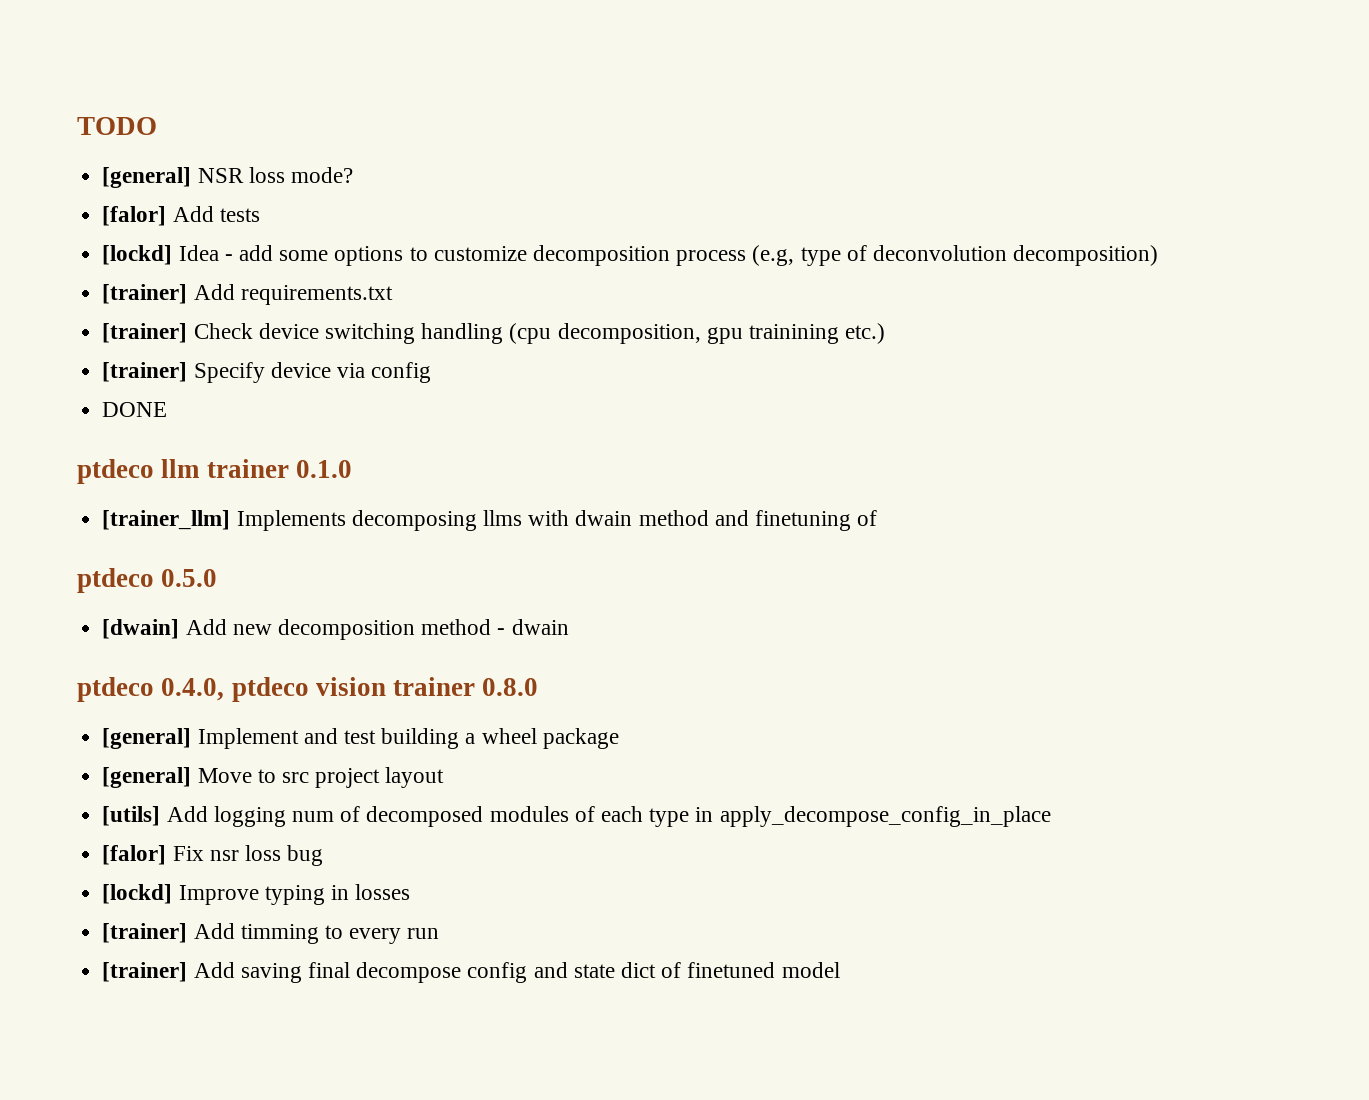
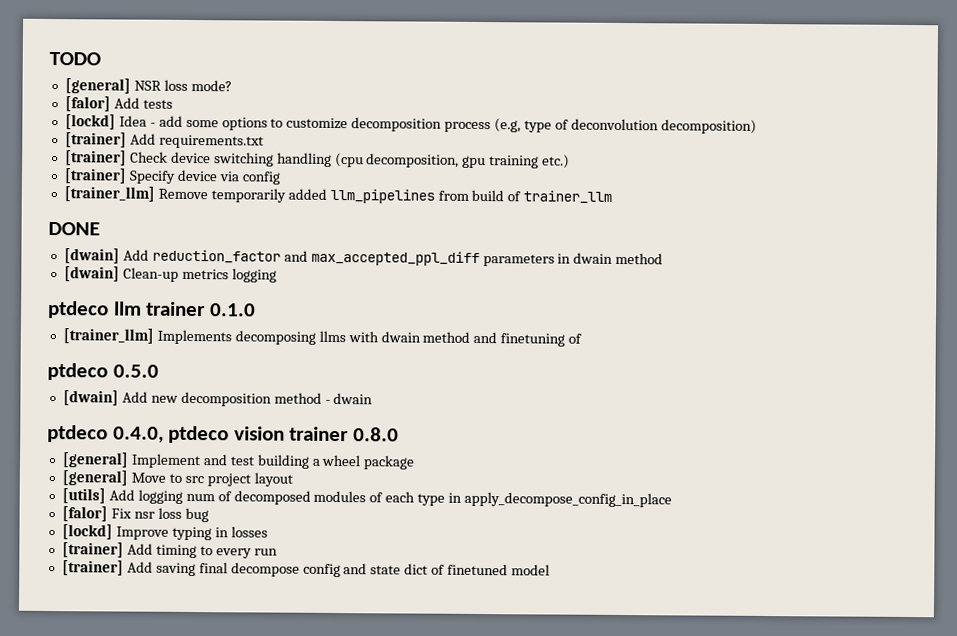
[748,324,839,344] trainining -> [489,155,540,169] training
[102,402,168,417] DONE -> [63,186,613,204] [48,221,100,236] [63,248,664,267] [63,266,277,283] [trainer_llm] Remove temporarily added llm_pipelines from build of trainer_llm // DONE // [dwain] Add reduction_factor and max_accepted_ppl_diff parameters in dwain method // [dwain] Clean-up metrics logging
[240,924,319,944] timming -> [155,544,197,559] timing

